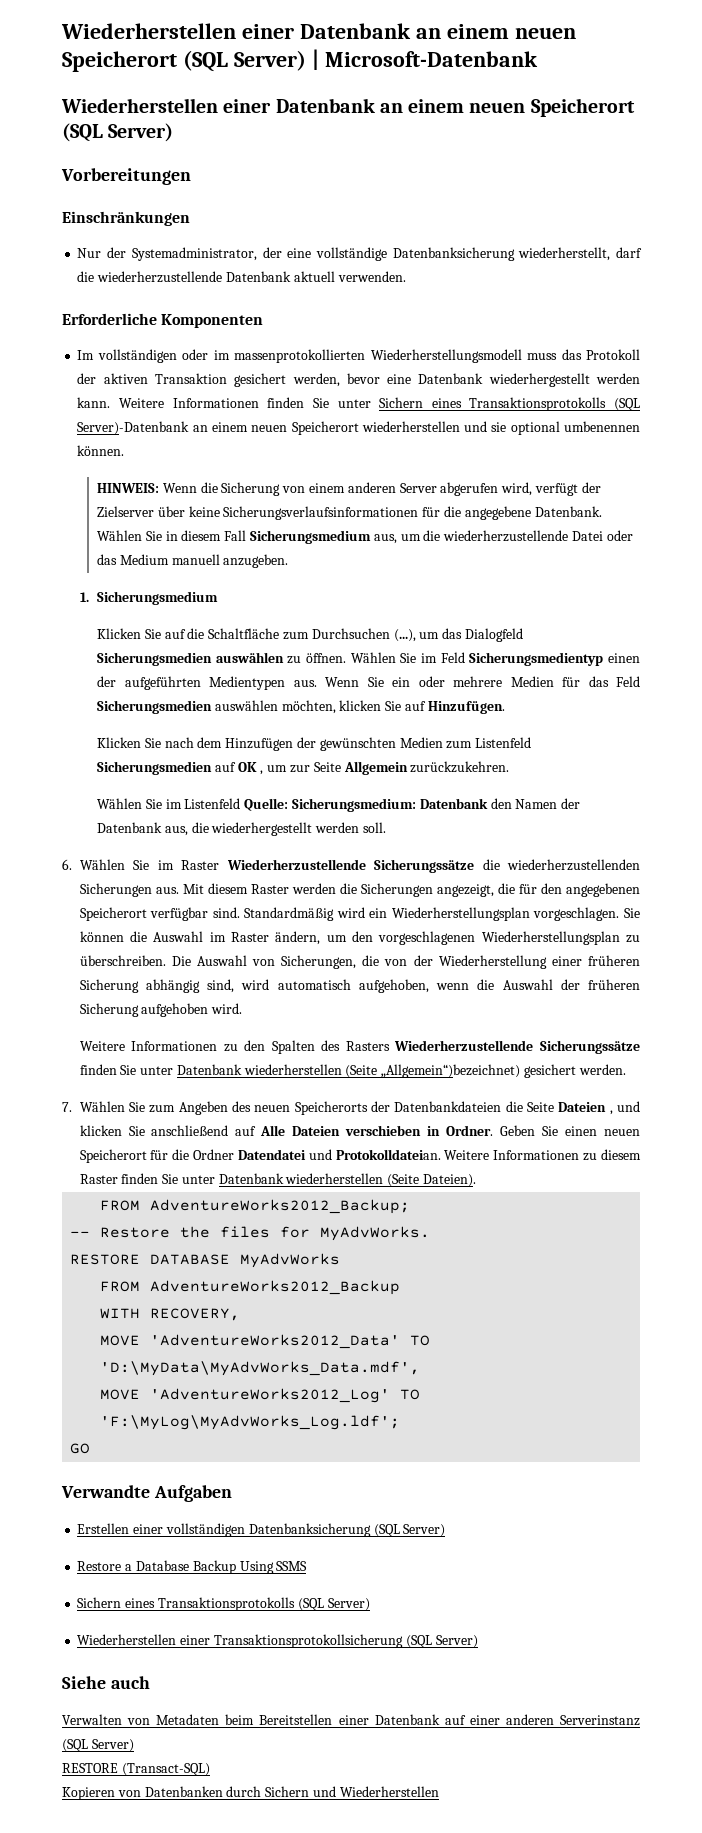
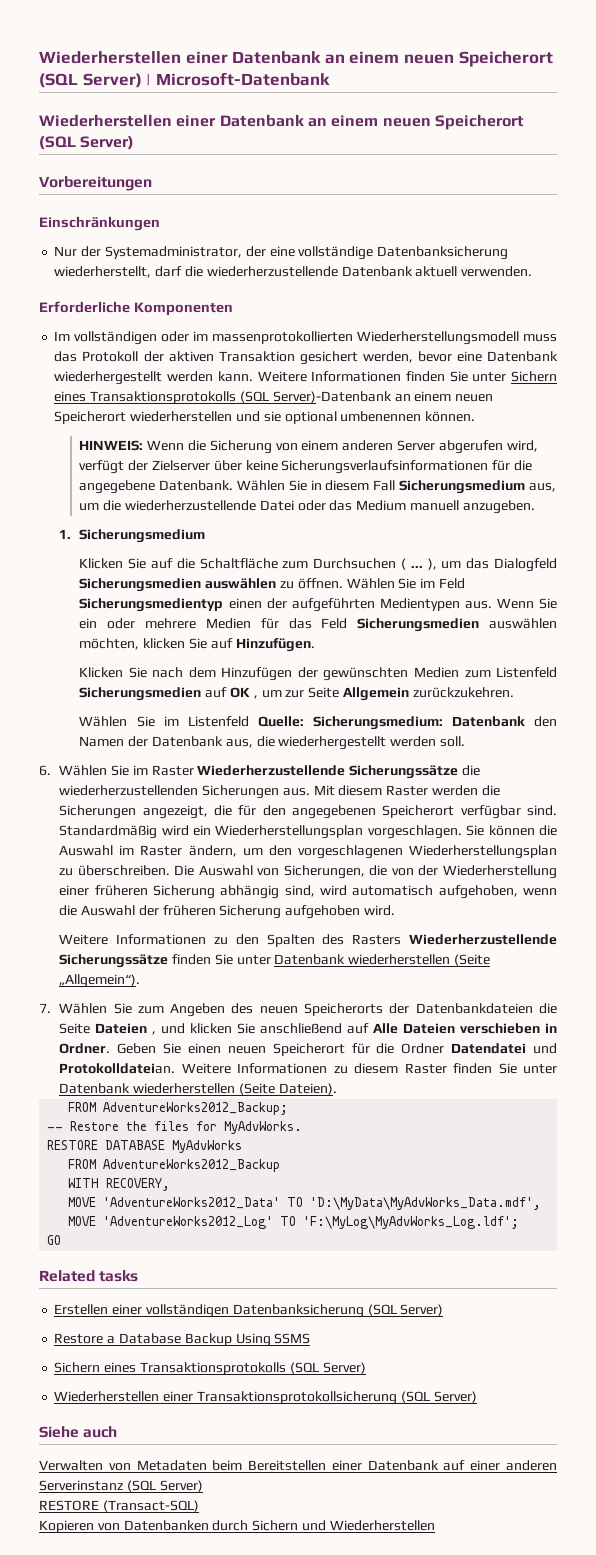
[393,629,416,642] (...), -> [401,558,437,570] ( ... ),
[381,1064,626,1078] „Allgemein“)bezeichnet) gesichert werden. -> [59,974,141,988] „Allgemein“).
[61,1485,232,1502] Verwandte Aufgaben -> [39,1270,139,1282] Related tasks

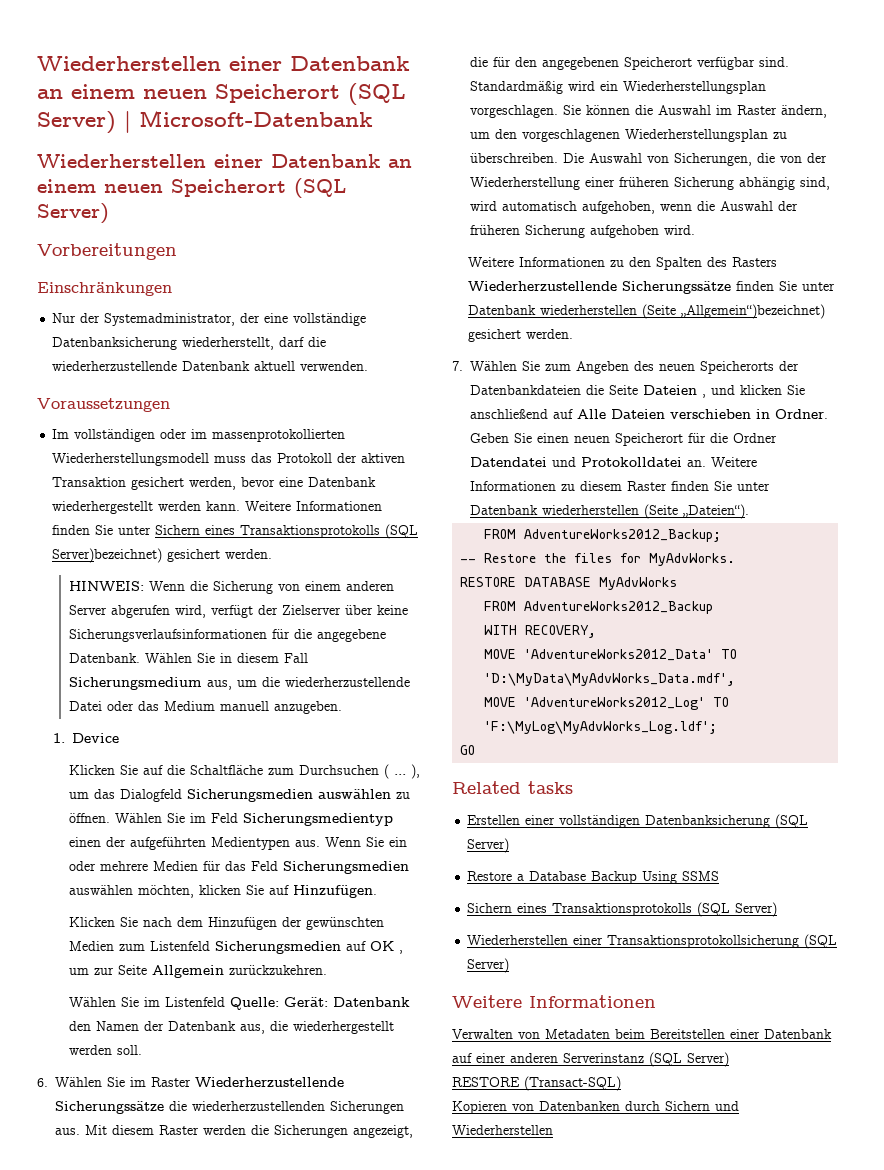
[39,301,233,316] Erforderliche Komponenten -> [37,398,170,412] Voraussetzungen
[272,391,494,403] [54,411,476,424] Server)-Datenbank an einem neuen Speicherort wiederherstellen und sie optional umbenennen können. -> [52,548,273,563] Server)bezeichnet) gesichert werden.
[79,529,206,543] Sicherungsmedium -> [72,733,120,743] Device
[312,716,443,730] Sicherungsmedium: -> [284,997,329,1007] Gerät:
[59,974,141,988] „Allgemein“). -> [681,304,826,319] [468,329,574,342] „Allgemein“)bezeichnet) gesichert werden.
[59,1063,176,1074] Protokolldateian. -> [581,457,706,467] Protokolldatei an.
[278,1083,337,1095] Dateien). -> [683,504,749,519] „Dateien“).
[39,1426,118,1438] Siehe auch -> [452,995,656,1008] Weitere Informationen

